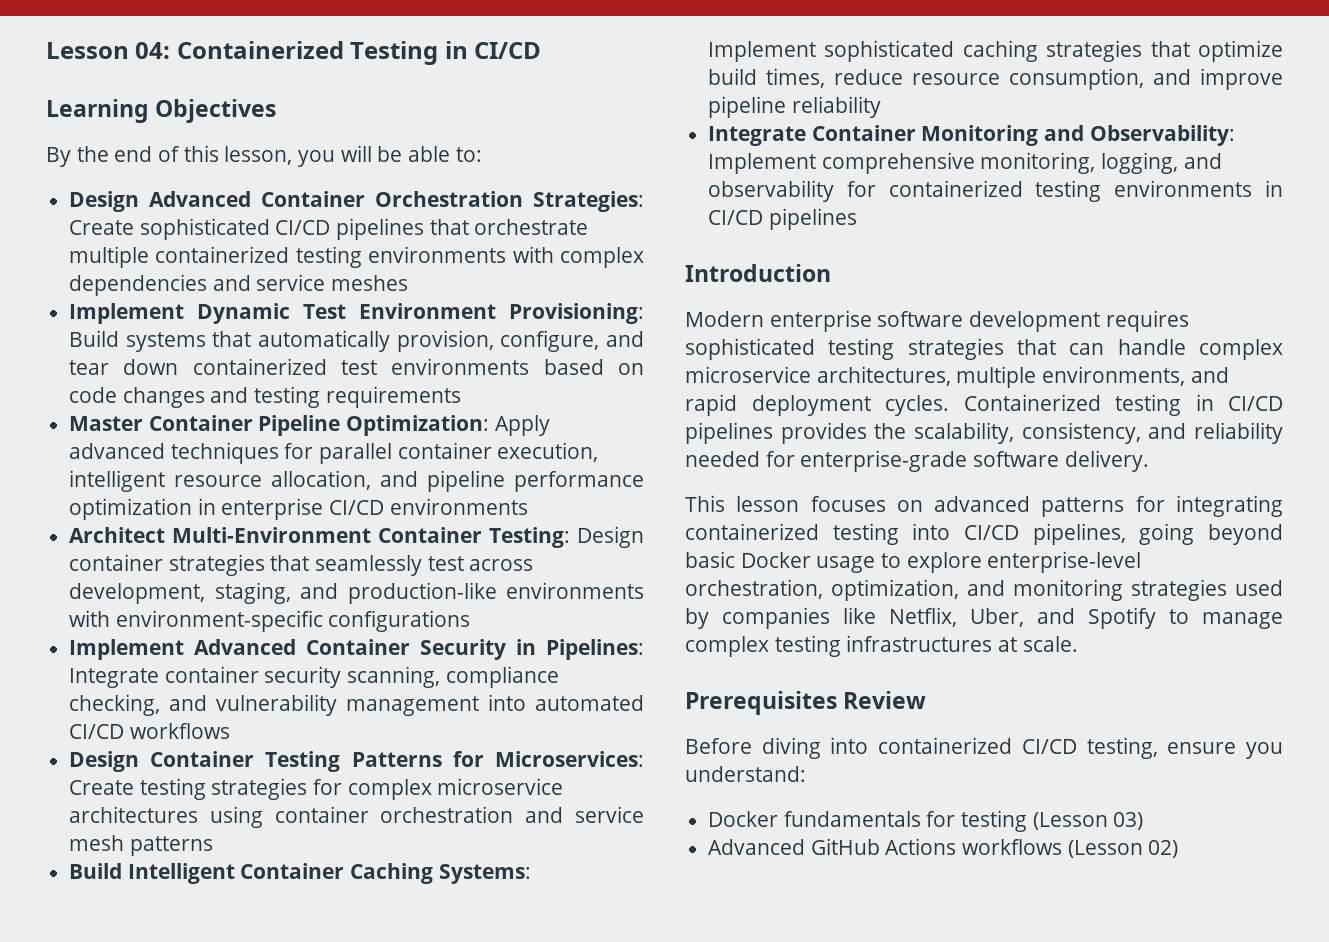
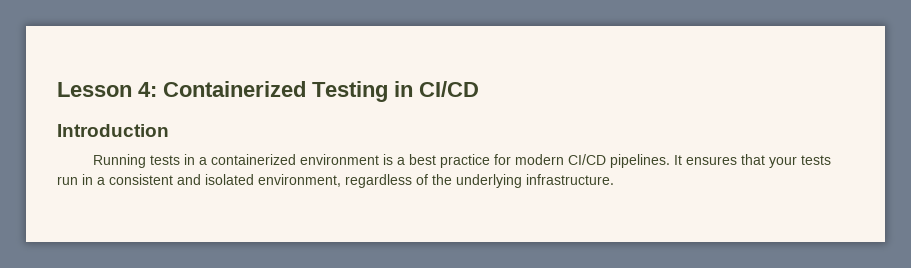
[135,42,171,59] 04: -> [138,82,157,97] 4:
[46,99,277,123] [46,145,482,167] [69,191,644,212] [69,218,589,240] [69,246,644,268] [69,274,409,296] [69,303,644,324] [69,330,644,352] [69,358,645,375] [69,386,461,408] [69,415,550,436] [69,442,599,464] [69,470,644,492] [69,498,528,520] [69,526,645,548] [69,554,534,576] [69,582,644,604] [69,610,471,632] [69,639,644,660] [69,666,559,688] [69,694,644,716] [69,723,230,739] [69,751,644,772] [69,778,564,800] [69,806,644,828] [69,835,213,856] [69,863,531,884] [708,40,1283,62] [708,68,1283,90] [708,96,881,118] [708,125,1235,146] [708,152,1222,174] [708,180,1283,202] [708,208,857,230] [685,264,831,282] [685,310,1189,332] [685,338,1283,360] [685,366,1229,388] [685,394,1283,416] [685,422,1283,444] [685,450,1149,472] [685,495,1283,517] [685,523,1283,545] [685,551,1142,573] [685,579,1283,601] [685,607,1283,629] [685,635,1078,657] [685,691,927,715] [685,737,1283,759] [685,766,806,782] [708,810,1144,832] [708,838,1179,858] Learning Objectives // By the end of this lesson, you will be able to: // Design Advanced Container Orchestration Strategies: Create sophisticated CI/CD pipelines that orchestrate multiple containerized testing environments with complex dependencies and service meshes // Implement Dynamic Test Environment Provisioning: Build systems that automatically provision, configure, and tear down containerized test environments based on code changes and testing requirements // Master Container Pipeline Optimization: Apply advanced techniques for parallel container execution, intelligent resource allocation, and pipeline performance optimization in enterprise CI/CD environments // Architect Multi-Environment Container Testing: Design container strategies that seamlessly test across development, staging, and production-like environments with environment-specific configurations // Implement Advanced Container Security in Pipelines: Integrate container security scanning, compliance checking, and vulnerability management into automated CI/CD workflows // Design Container Testing Patterns for Microservices: Create testing strategies for complex microservice architectures using container orchestration and service mesh patterns // Build Intelligent Container Caching Systems: Implement sophisticated caching strategies that optimize build times, reduce resource consumption, and improve pipeline reliability // Integrate Container Monitoring and Observability: Implement comprehensive monitoring, logging, and observability for containerized testing environments in CI/CD pipelines // Introduction // Modern enterprise software development requires sophisticated testing strategies that can handle complex microservice architectures, multiple environments, and rapid deployment cycles. Containerized testing in CI/CD pipelines provides the scalability, consistency, and reliability needed for enterprise-grade software delivery. // This lesson focuses on advanced patterns for integrating containerized testing into CI/CD pipelines, going beyond basic Docker usage to explore enterprise-level orchestration, optimization, and monitoring strategies used by companies like Netflix, Uber, and Spotify to manage complex testing infrastructures at scale. // Prerequisites Review // Before diving into containerized CI/CD testing, ensure you understand: // Docker fundamentals for testing (Lesson 03) // Advanced GitHub Actions workflows (Lesson 02) -> [57,124,169,137] [93,154,832,168] [57,174,614,188] Introduction // Running tests in a containerized environment is a best practice for modern CI/CD pipelines. It ensures that your tests run in a consistent and isolated environment, regardless of the underlying infrastructure.

